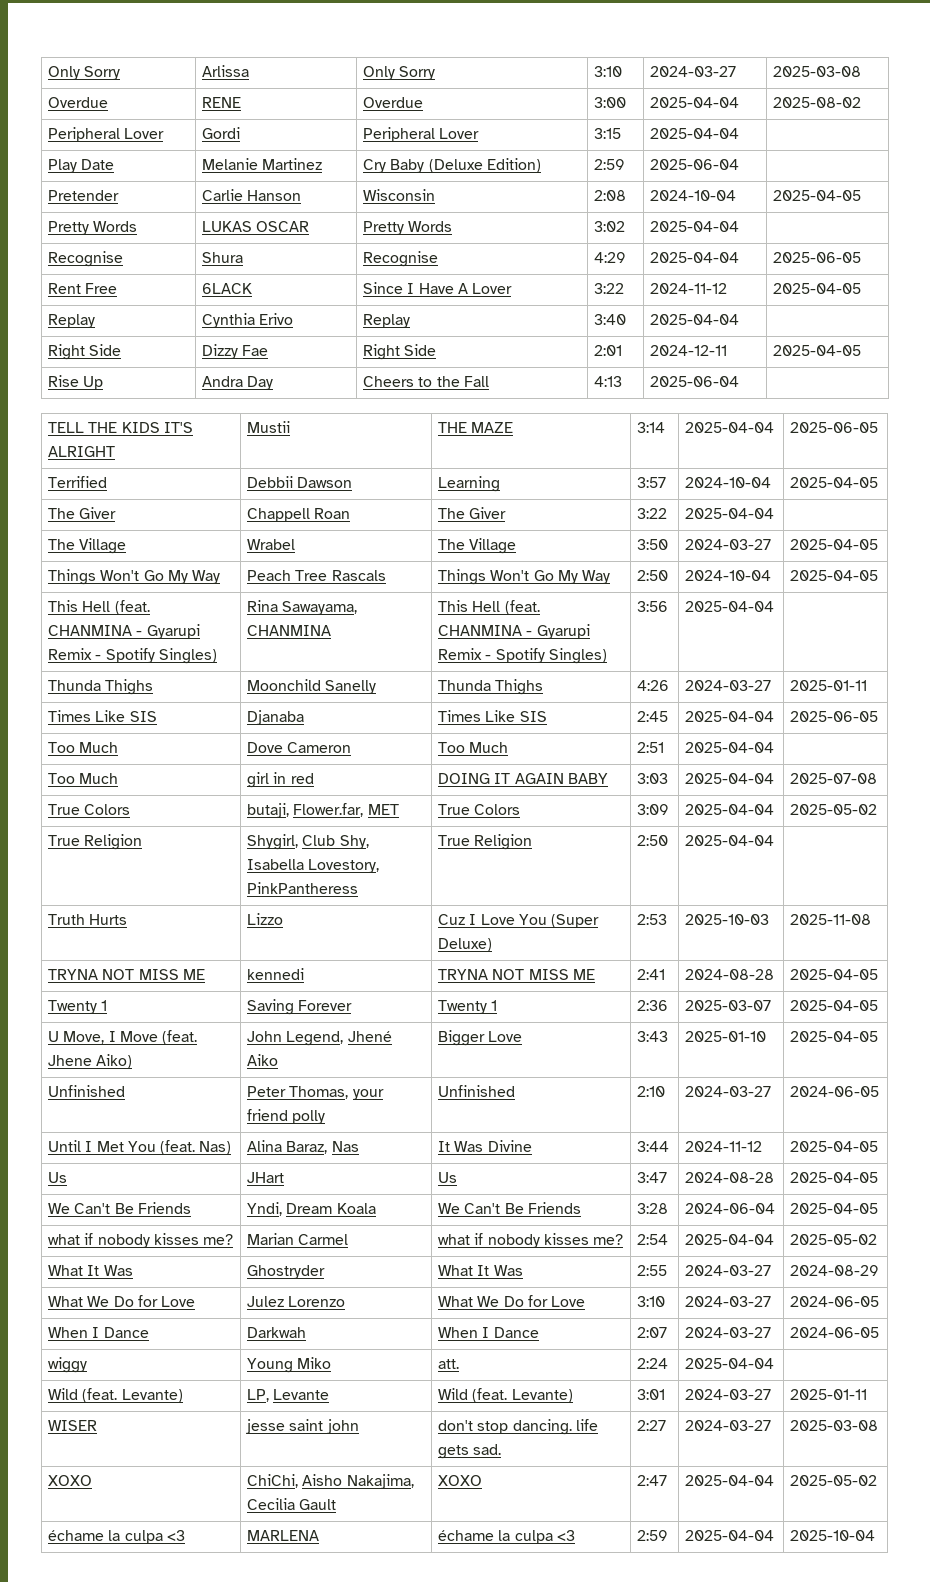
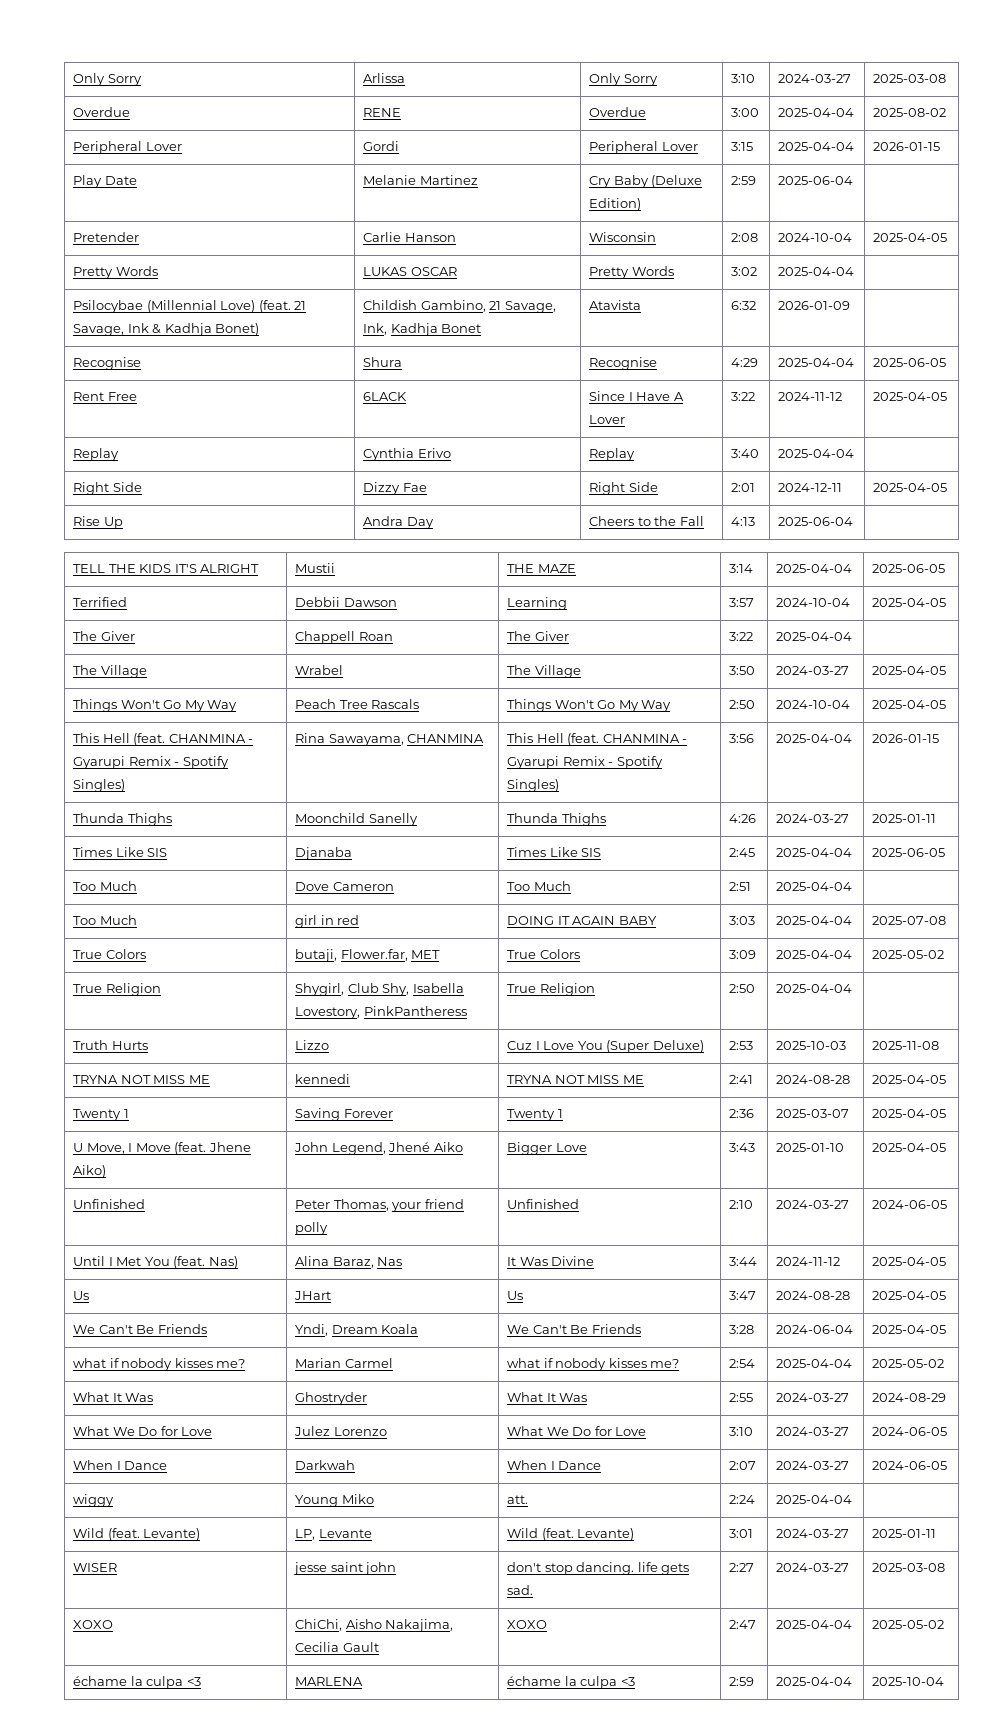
(740, 133) none -> [873,142,941,151] 2026-01-15
(740, 226) none -> [73,300,307,313] [73,323,260,336] [363,300,556,313] [363,323,482,336] [589,300,642,310] [731,301,757,310] [778,301,851,310] // Psilocybae (Millennial Love) (feat. 21 Savage, Ink & Kadhja Bonet) | Childish Gambino, 21 Savage, Ink, Kadhja Bonet | Atavista | 6:32 | 2026-01-09 |
(775, 606) none -> [872,734,940,743] 2026-01-15

